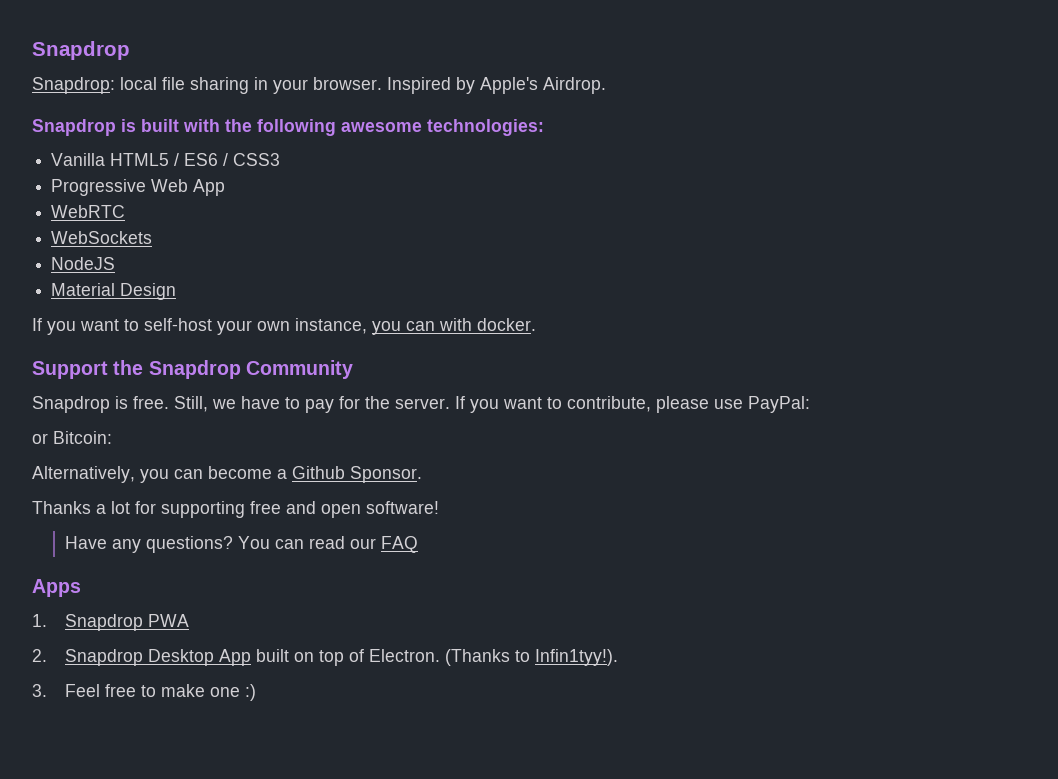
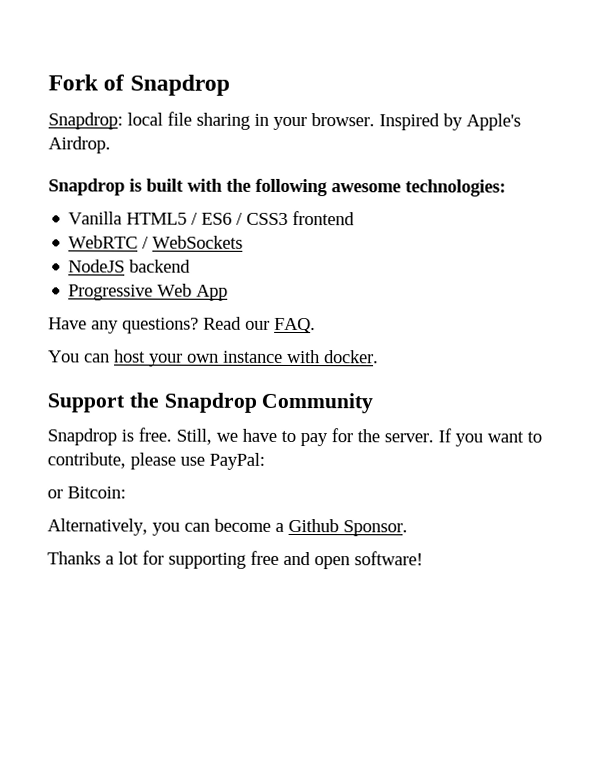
(32, 50) none -> [48,74,126,91] Fork of
[51,179,226,196] [51,205,126,218] [51,231,153,244] [51,257,116,270] [51,283,177,300] [32,318,435,335] // Progressive Web App // WebRTC // WebSockets // NodeJS // Material Design // If you want to self-host your own instance, you can -> [292,210,356,226] [68,235,244,249] [68,259,192,273] [68,283,229,301] [48,316,316,334] [48,349,283,367] frontend // WebRTC / WebSockets // NodeJS backend // Progressive Web App // Have any questions? Read our FAQ. // You can host your own instance
[64,536,418,553] [32,579,81,597] [32,614,189,631] [32,649,618,666] [32,684,256,701] // Have any questions? You can read our FAQ // Apps // 1. Snapdrop PWA // 2. Snapdrop Desktop App built on top of Electron. (Thanks to Infin1tyy!). // 3. Feel free to make one :) -> (423, 558) none

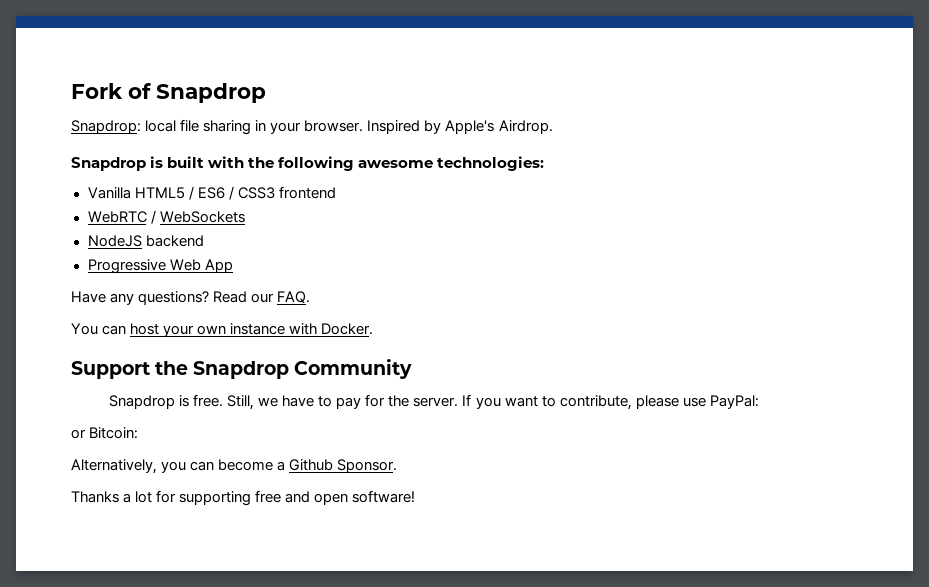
[324,350,379,364] docker. -> [321,323,374,335] Docker.

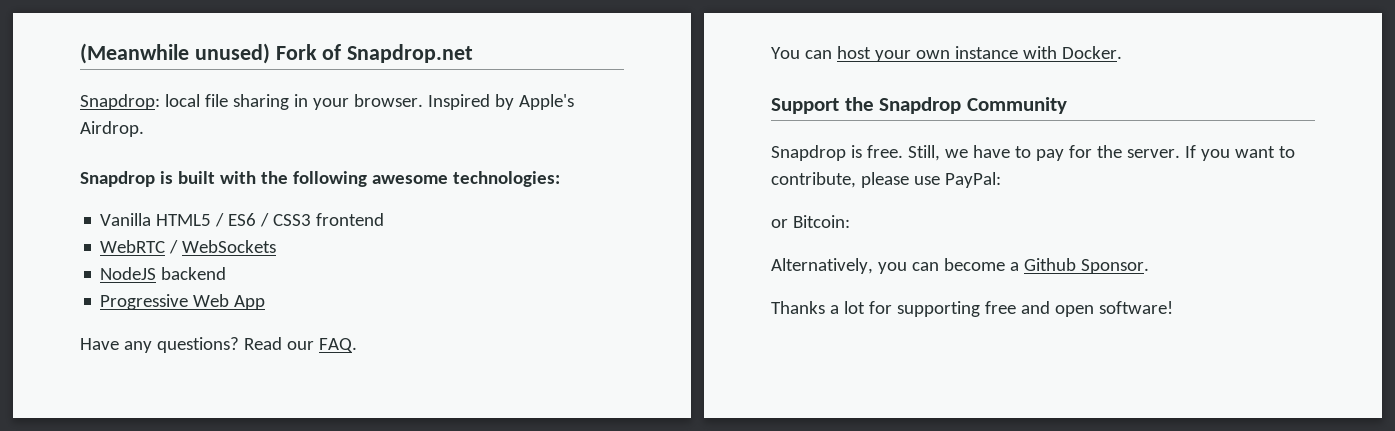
(71, 91) none -> [80,43,270,64] (Meanwhile unused)
[156,83,266,103] Snapdrop -> [347,44,474,63] Snapdrop.net

